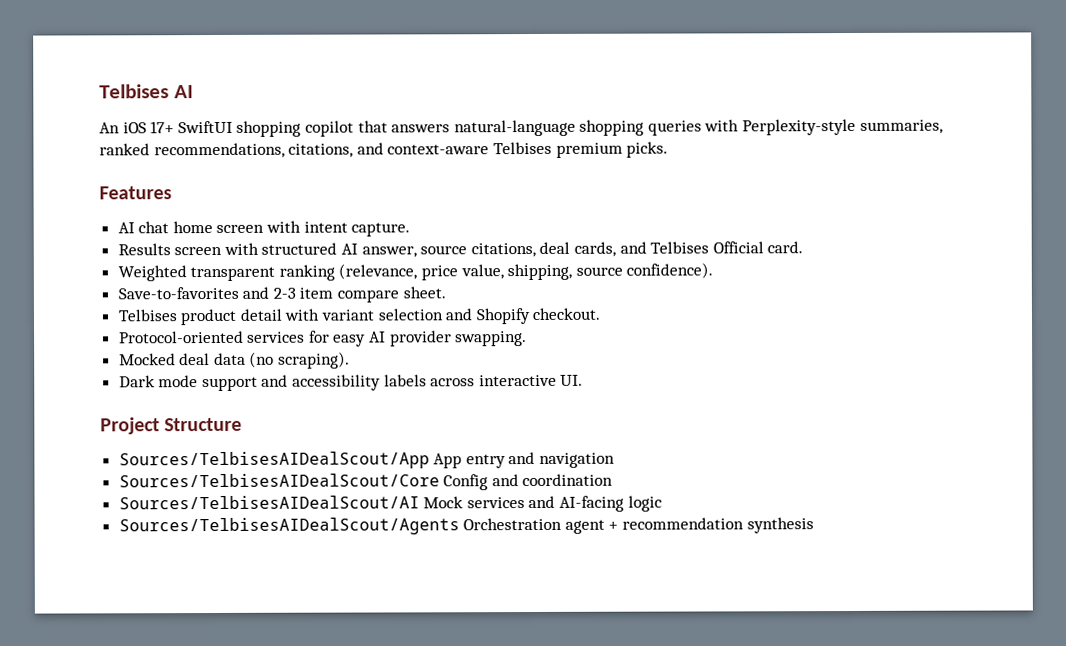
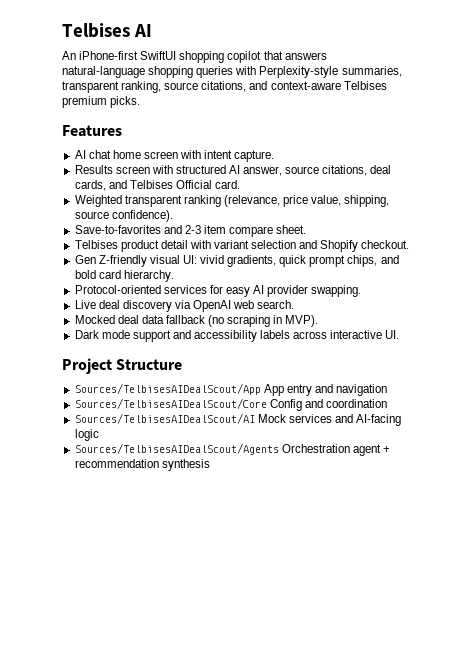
[122,121,175,134] iOS 17+ -> [79,51,139,60] iPhone-first
[99,142,285,159] ranked recommendations, -> [62,81,199,93] transparent ranking, source
(601, 314) none -> [74,255,399,267] [74,270,174,282] // Gen Z-friendly visual UI: vivid gradients, quick prompt chips, and bold card hierarchy.
[118,351,351,369] Mocked deal data (no scraping). -> [74,300,295,312] [74,315,319,327] Live deal discovery via OpenAI web search. // Mocked deal data fallback (no scraping in MVP).

